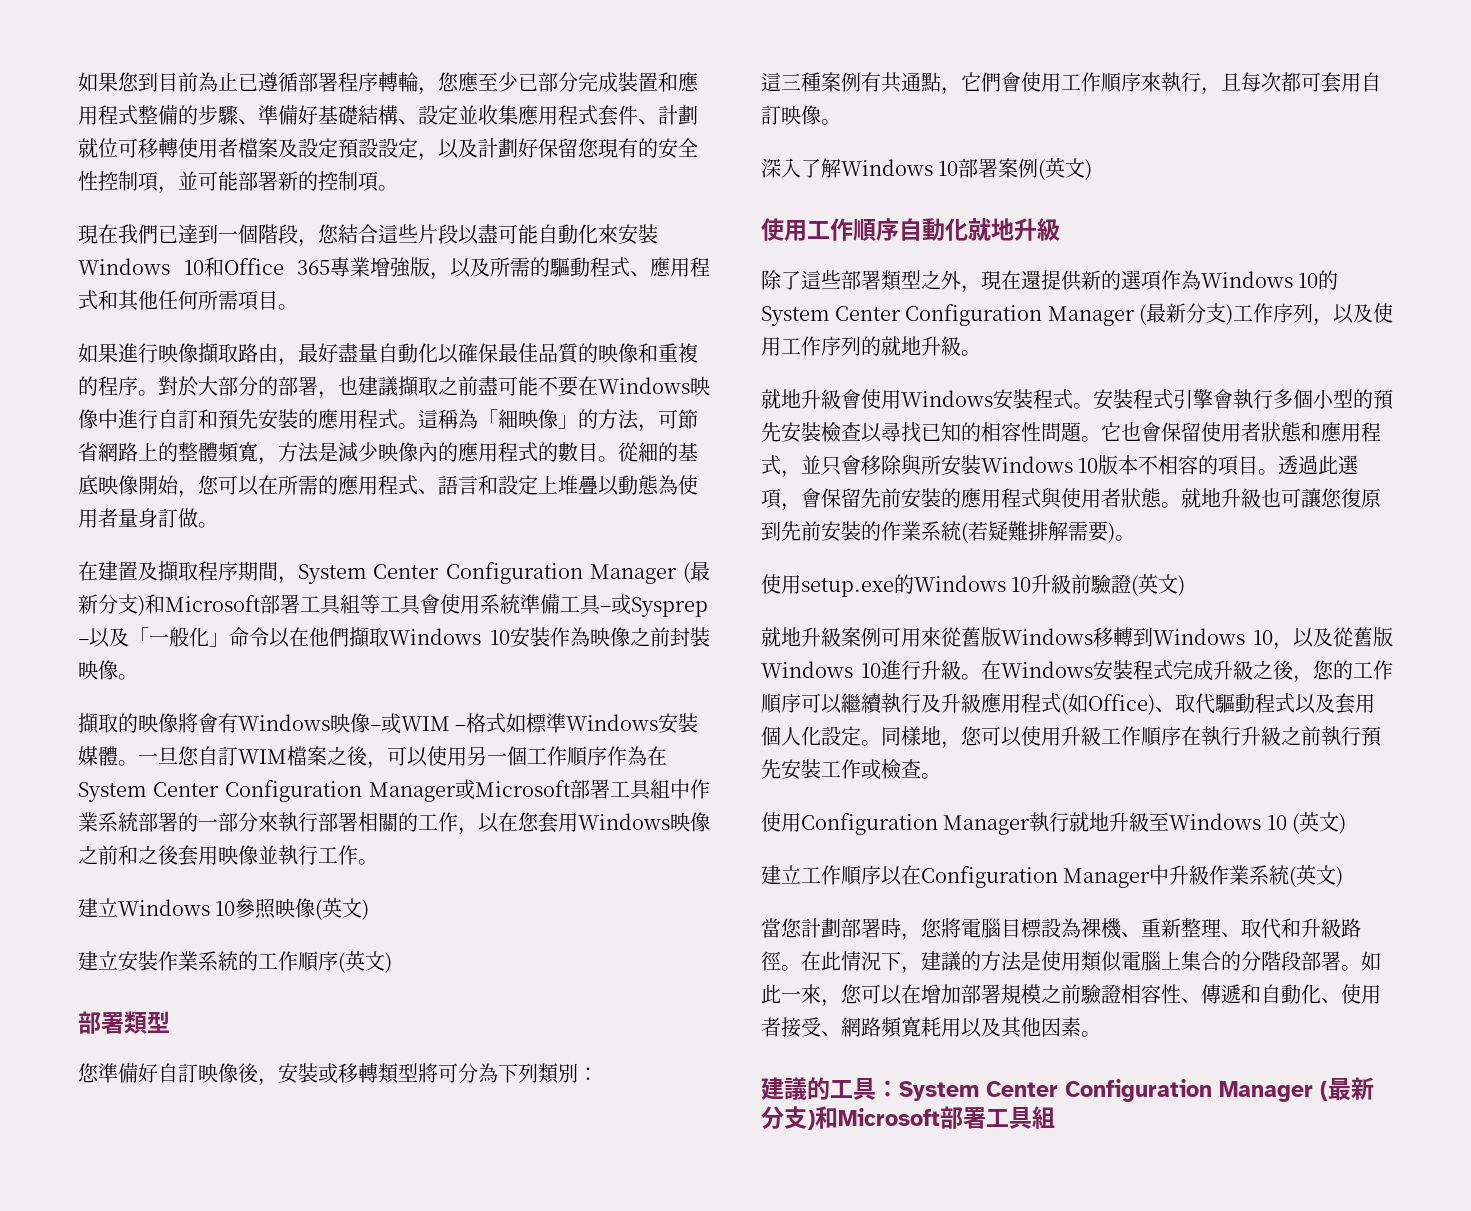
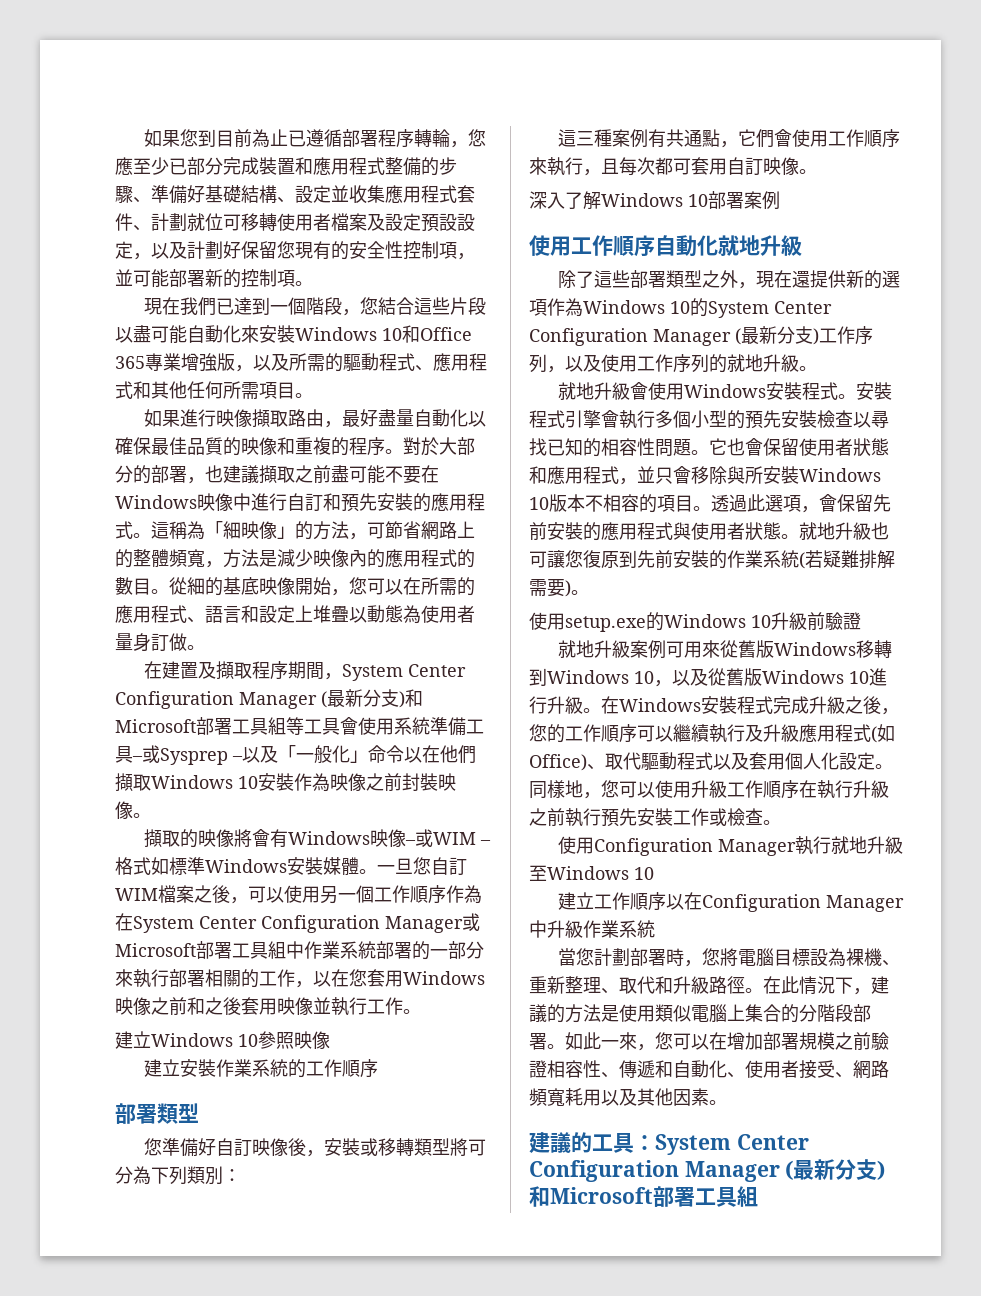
[315,898,370,920] (英文) -> (330, 1040) none
[338,951,392,973] (英文) -> (378, 1068) none
[1038,158,1093,180] (英文) -> (780, 200) none
[1131,574,1186,596] (英文) -> (861, 621) none
[1292,812,1347,834] (英文) -> (654, 873) none
[1289,865,1344,887] (英文) -> (655, 929) none

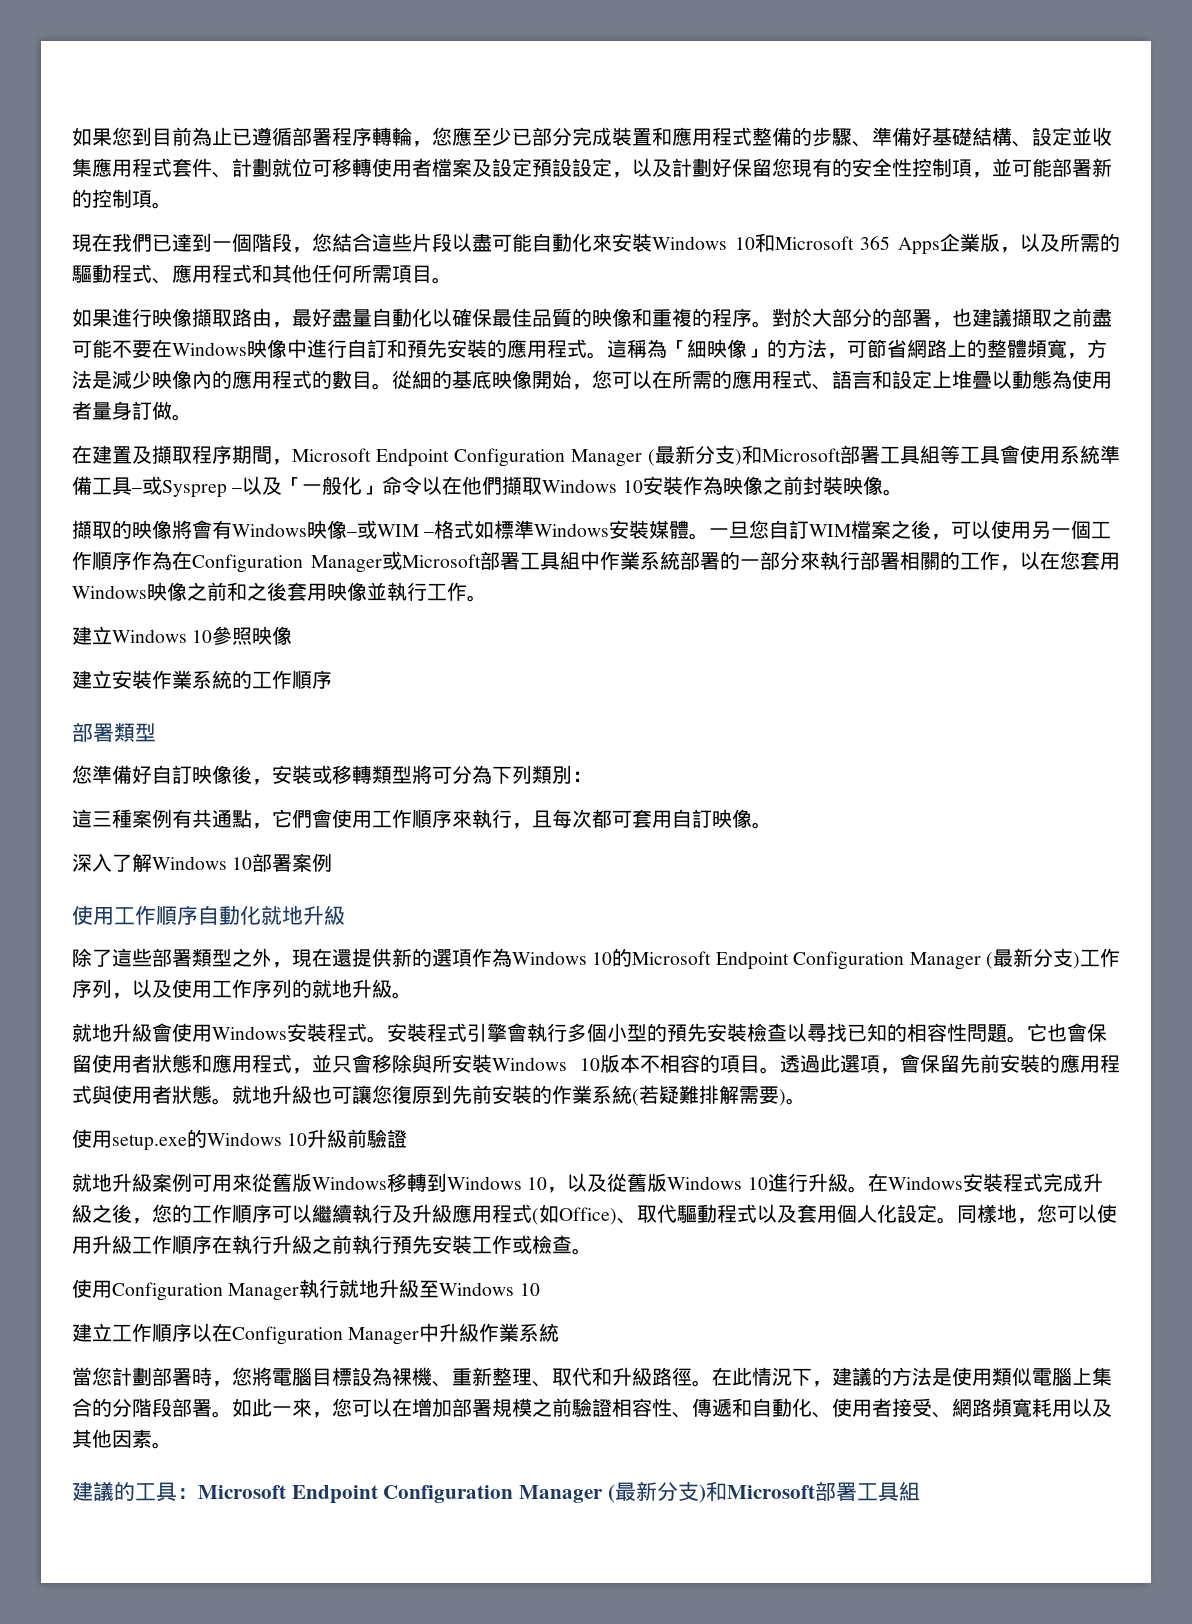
[420,327,472,341] [115,353,217,372] Office 365專業增強 -> [774,233,980,255] Microsoft 365 Apps企業
[341,664,466,681] System Center -> [292,448,449,467] Microsoft Endpoint
[133,916,257,933] System Center -> (192, 560) none
[708,301,832,318] System Center -> [632,951,789,970] Microsoft Endpoint
[655,1134,809,1155] System Center -> [198,1485,378,1504] Microsoft Endpoint

